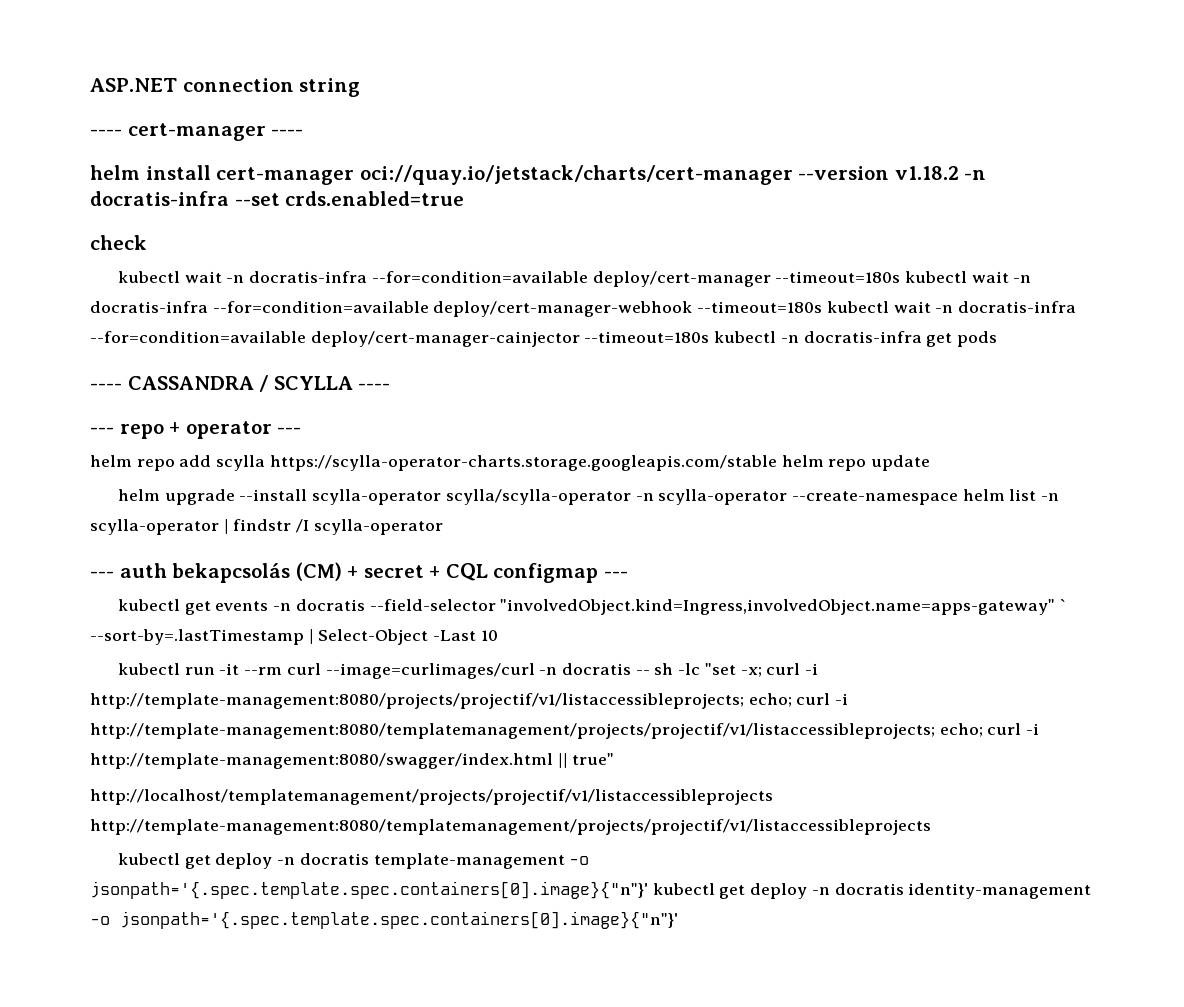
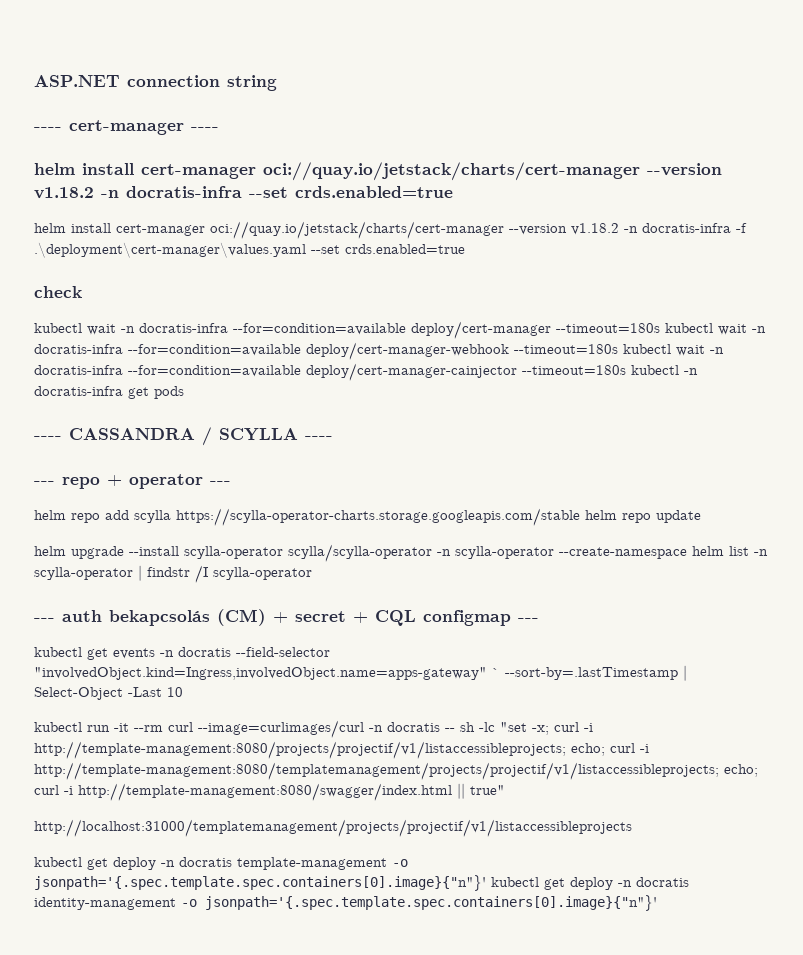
(465, 198) none -> [34,221,747,239] [34,242,465,258] // helm install cert-manager oci://quay.io/jetstack/charts/cert-manager --version v1.18.2 -n docratis-infra -f .\deployment\cert-manager\values.yaml --set crds.enabled=true
[90,789,773,805] [90,819,931,835] http://localhost/templatemanagement/projects/projectif/v1/listaccessibleprojects http://template-management:8080/templatemanagement/projects/projectif/v1/listaccessibleprojects -> [34,819,632,837] http://localhost:31000/templatemanagement/projects/projectif/v1/listaccessibleprojects

